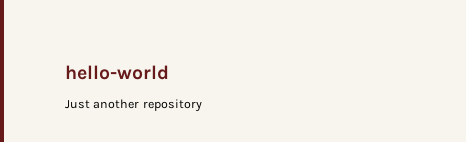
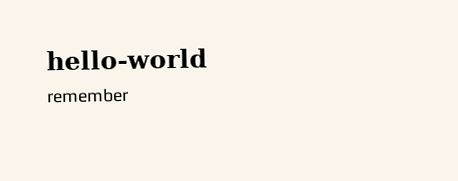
[65,99,202,112] Just another repository -> [46,87,129,104] remember

